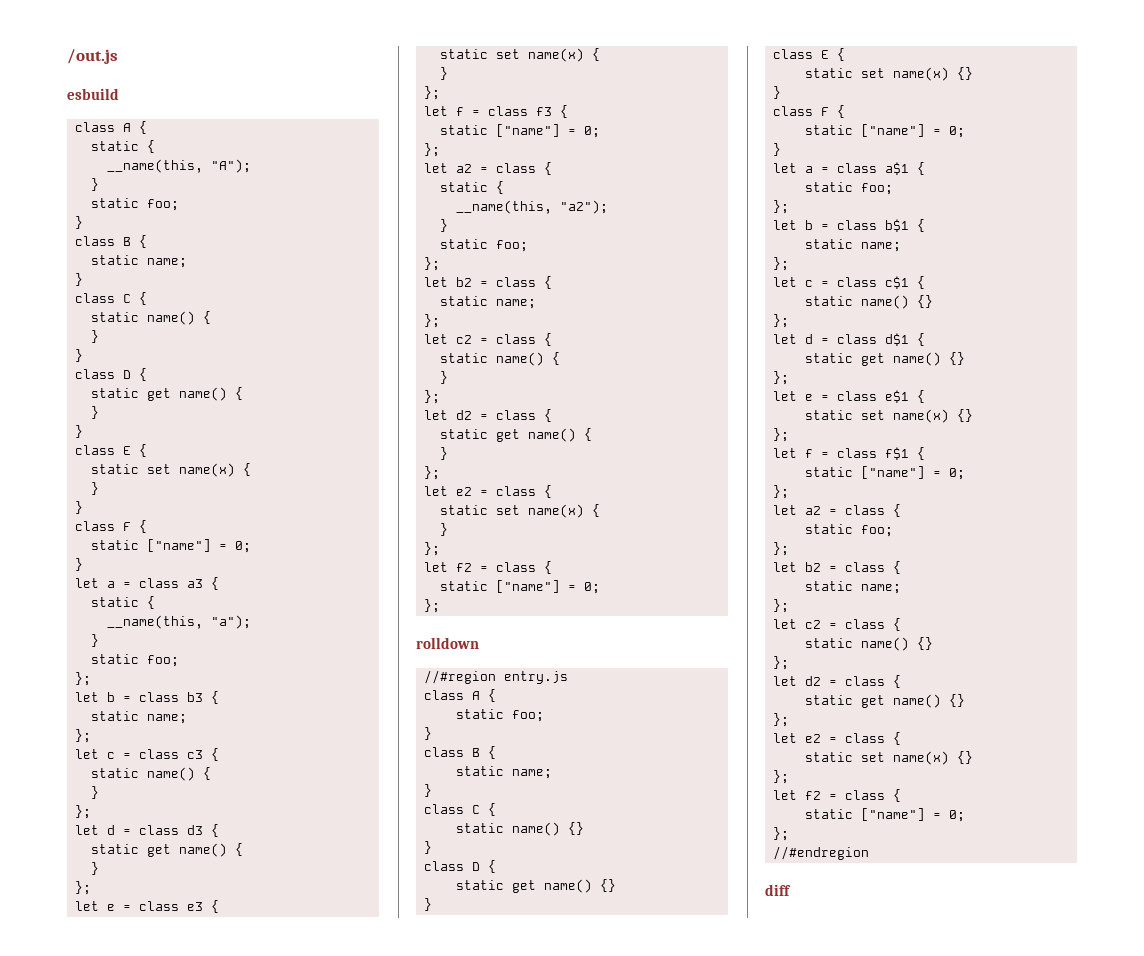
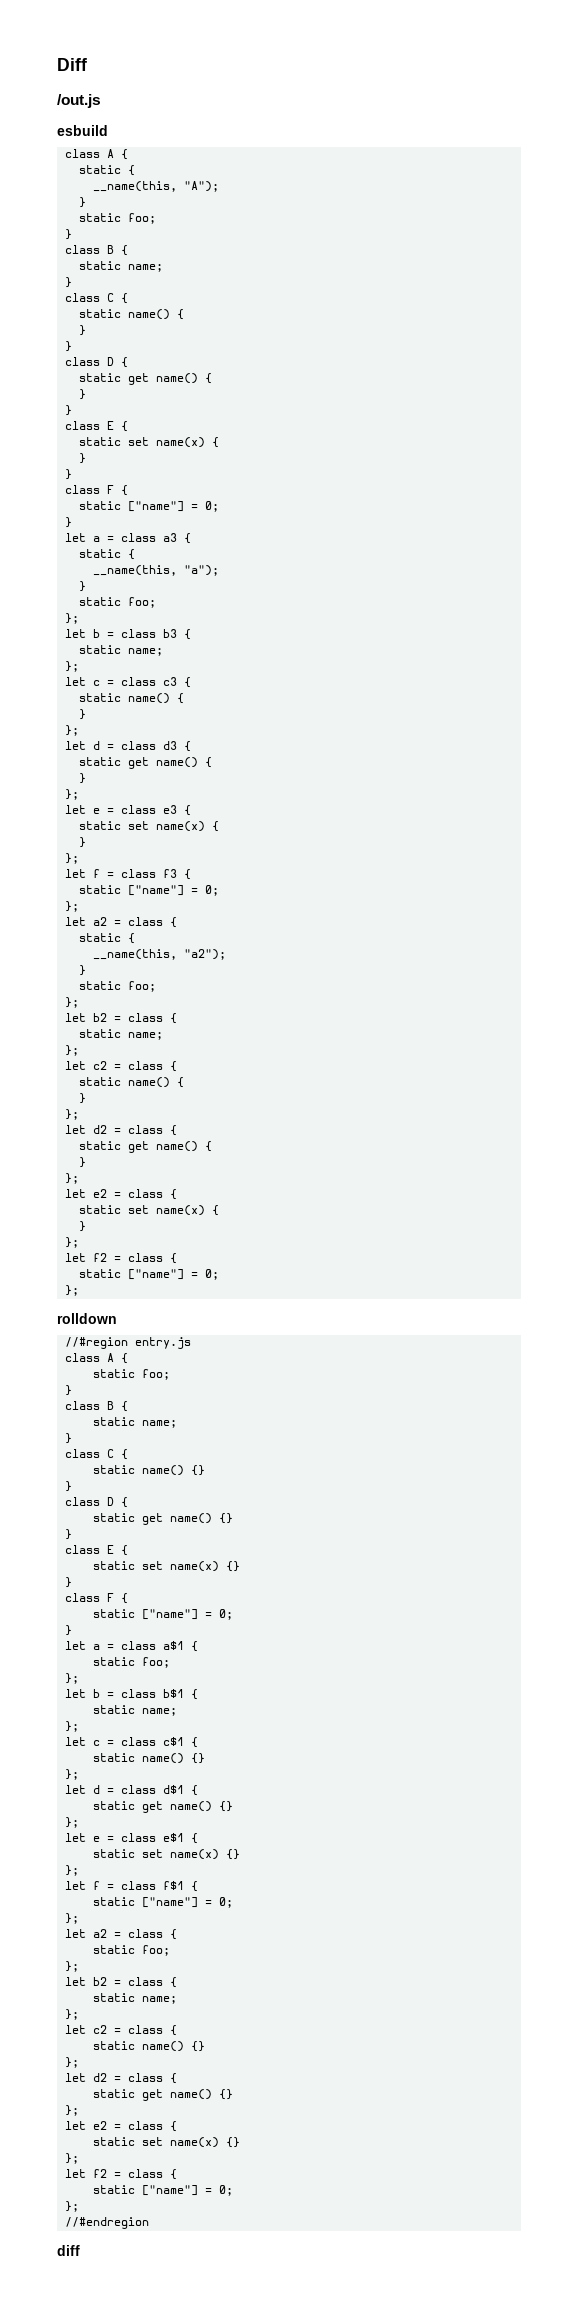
(67, 56) none -> [57,58,87,71] Diff //

